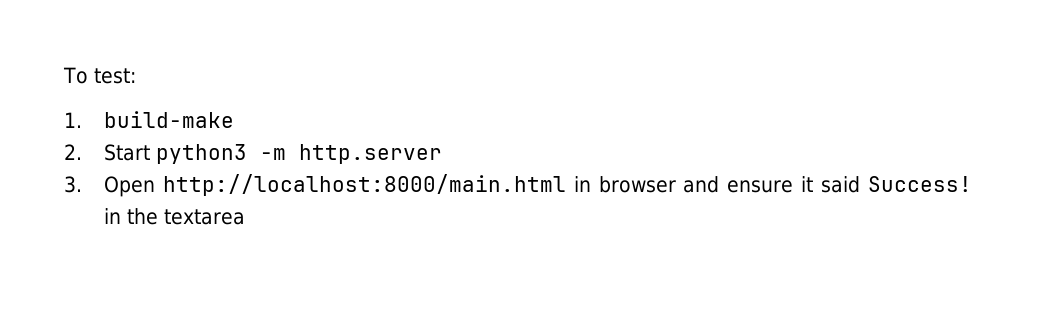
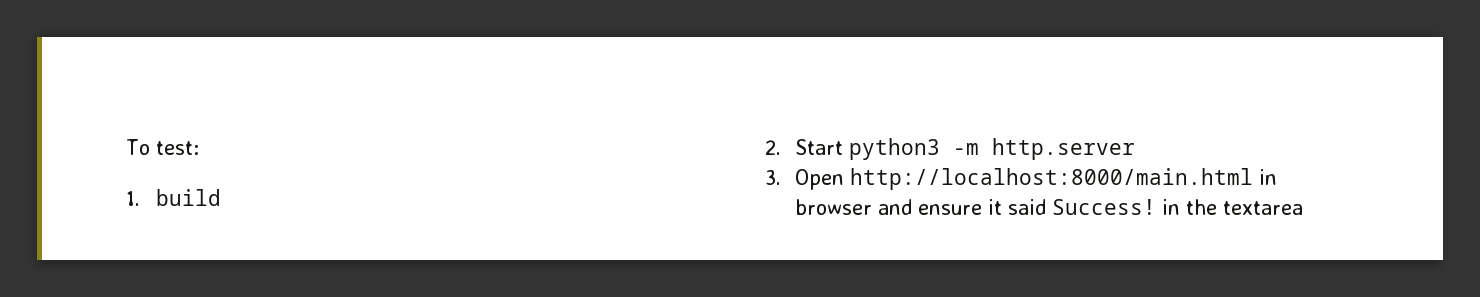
[103,111,234,128] build-make -> [155,189,221,206] build

